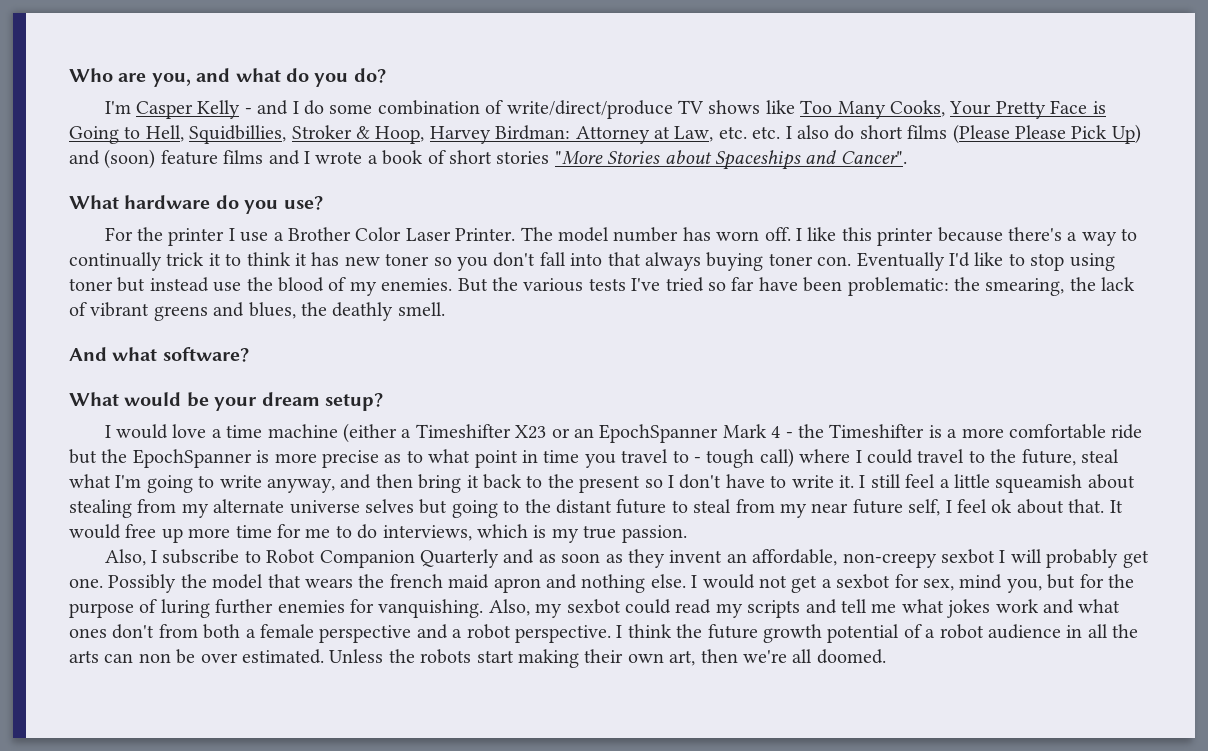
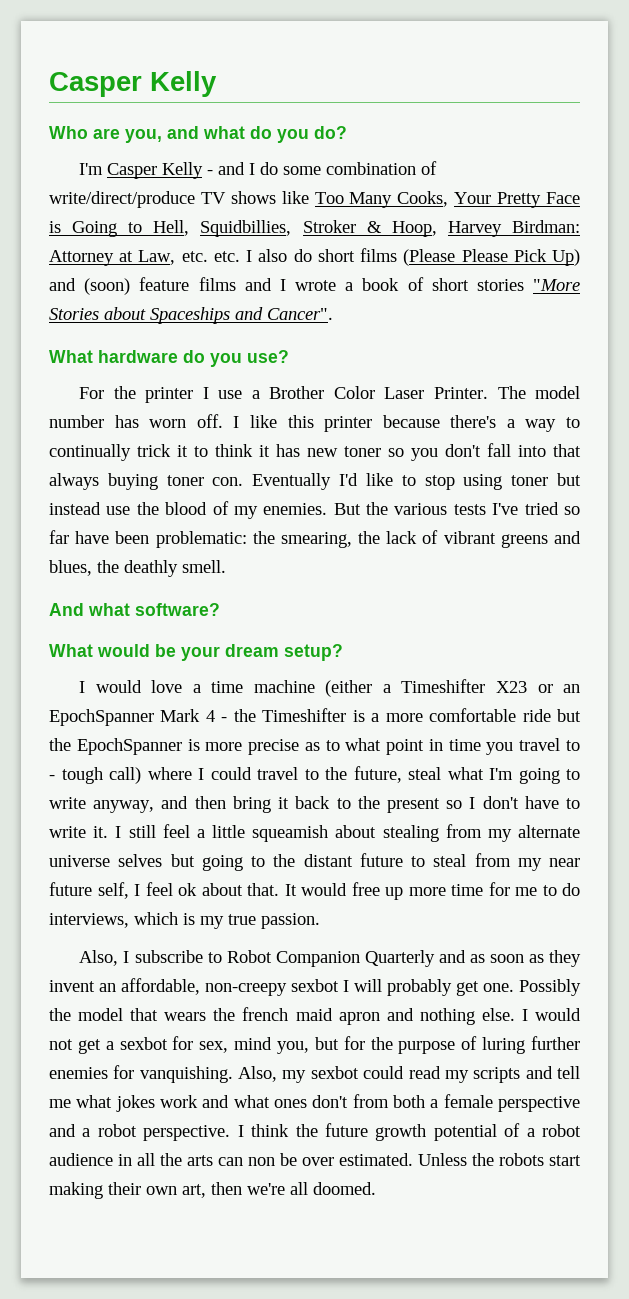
(69, 75) none -> [49,71,217,97] Casper Kelly //

